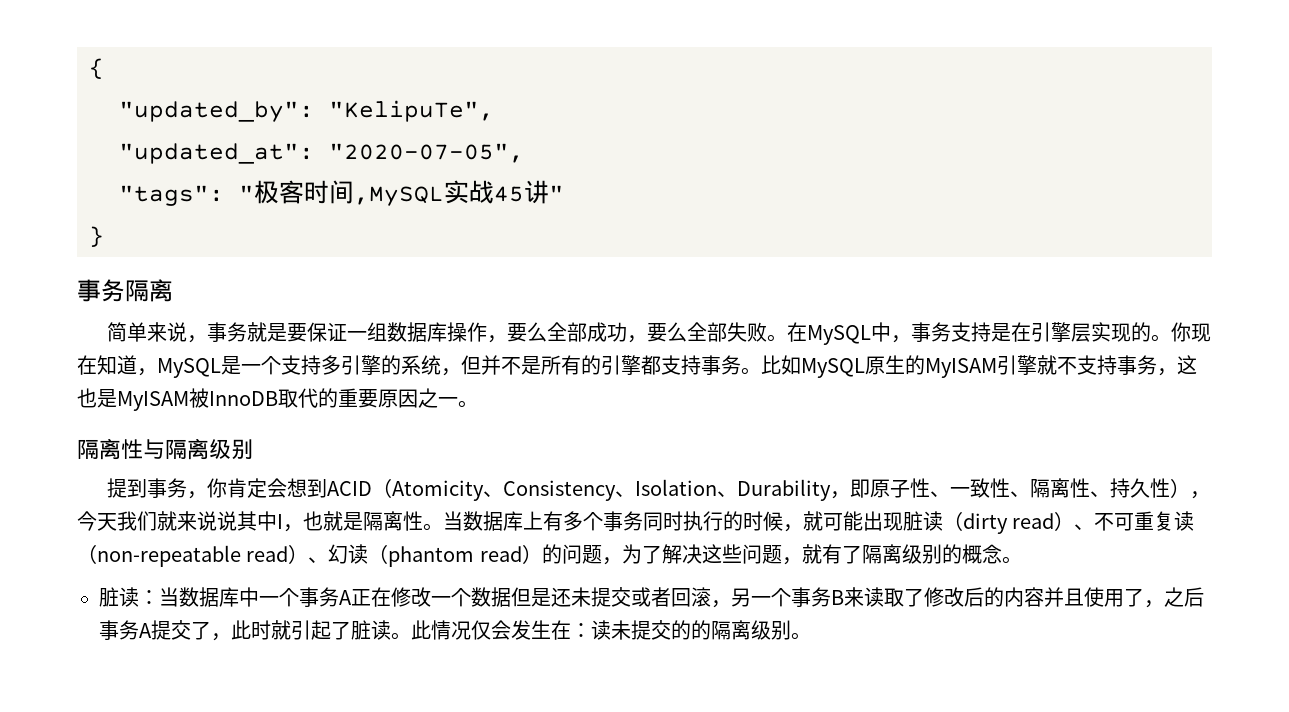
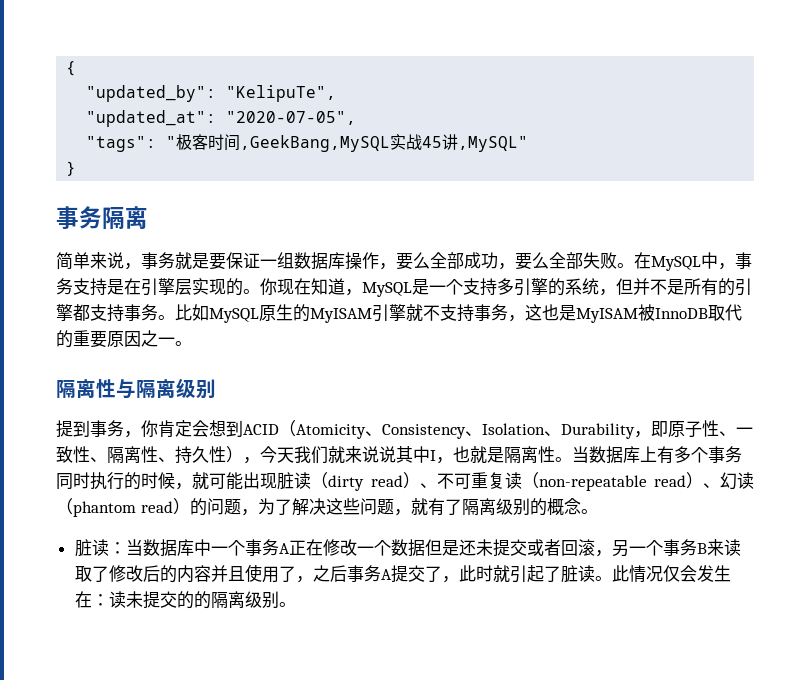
[354,186,444,206] ,MySQL -> [240,135,391,152] ,GeekBang,MySQL
[549,185,564,201] " -> [458,136,529,152] ,MySQL"

